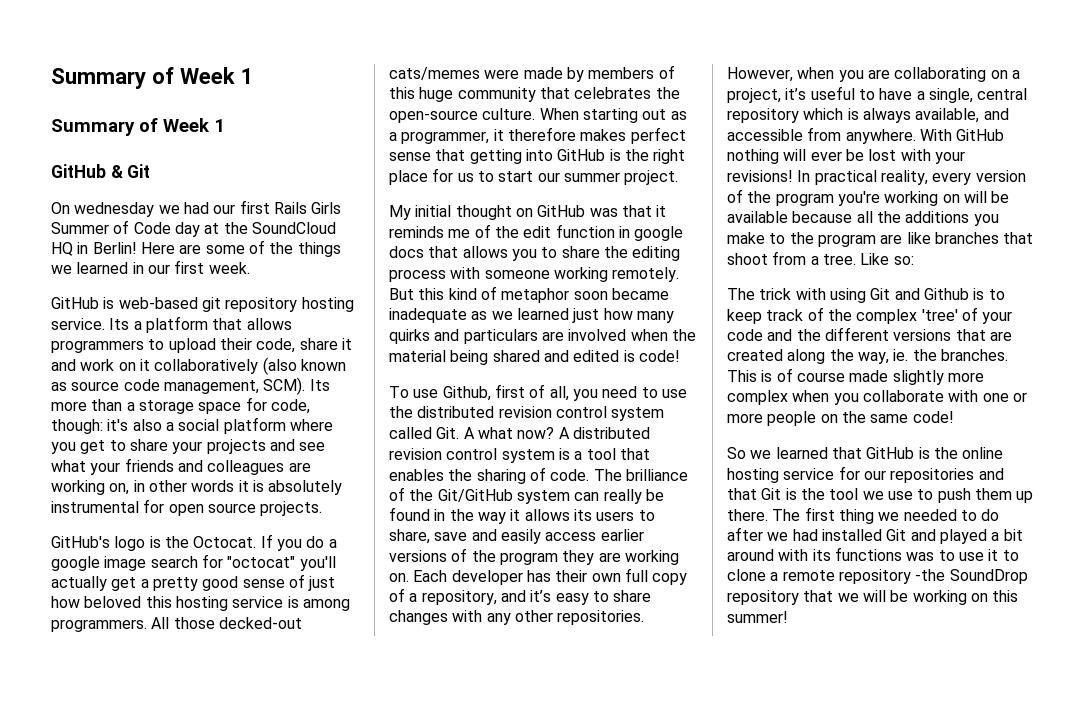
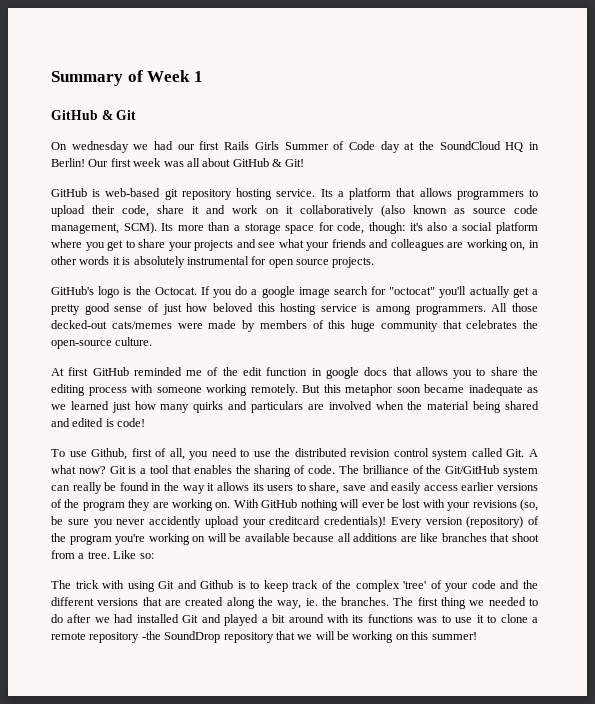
[51,67,254,89] [51,118,225,136] Summary of Week 1 // Summary of Week 1 -> [51,70,203,86] Summary of Week 1
[140,240,341,257] [51,260,250,274] Here are some of the things we learned in our first week. -> [88,158,305,167] Our first week was all about GitHub & Git!
[539,108,687,123] [389,127,686,144] [389,149,686,164] [389,168,679,185] [389,205,667,220] [389,226,444,238] When starting out as a programmer, it therefore makes perfect sense that getting into GitHub is the right place for us to start our summer project. // My initial thought on GitHub was that it reminds -> [51,367,182,376] // At first GitHub reminded
[448,286,497,300] kind of -> (341, 388) none
[558,427,650,439] [389,448,555,463] A distributed revision control system -> [109,466,126,474] Git
[413,568,688,585] [389,588,652,605] [389,610,645,625] [727,67,1020,82] [727,86,1028,103] [727,108,1009,123] [727,127,916,144] Each developer has their own full copy of a repository, and it’s easy to share changes with any other repositories. However, when you are collaborating on a project, it’s useful to have a single, central repository which is always available, and accessible from anywhere. -> (231, 505) none
[727,170,1026,185] revisions! In practical reality, every version -> [472,499,539,511] [51,516,524,528] revisions (so, be sure you never accidently upload your creditcard credentials)! Every version (repository)
[876,211,999,226] [727,232,876,247] the additions you make to the program -> [353,533,398,542] additions
[727,368,984,385] [727,390,1027,405] [727,411,954,426] [727,447,1004,459] [727,466,1004,483] [727,488,1034,503] [727,509,768,521] This is of course made slightly more complex when you collaborate with one or more people on the same code! // So we learned that GitHub is the online hosting service for our repositories and that Git is the tool we use to push them up there. -> (390, 601) none

